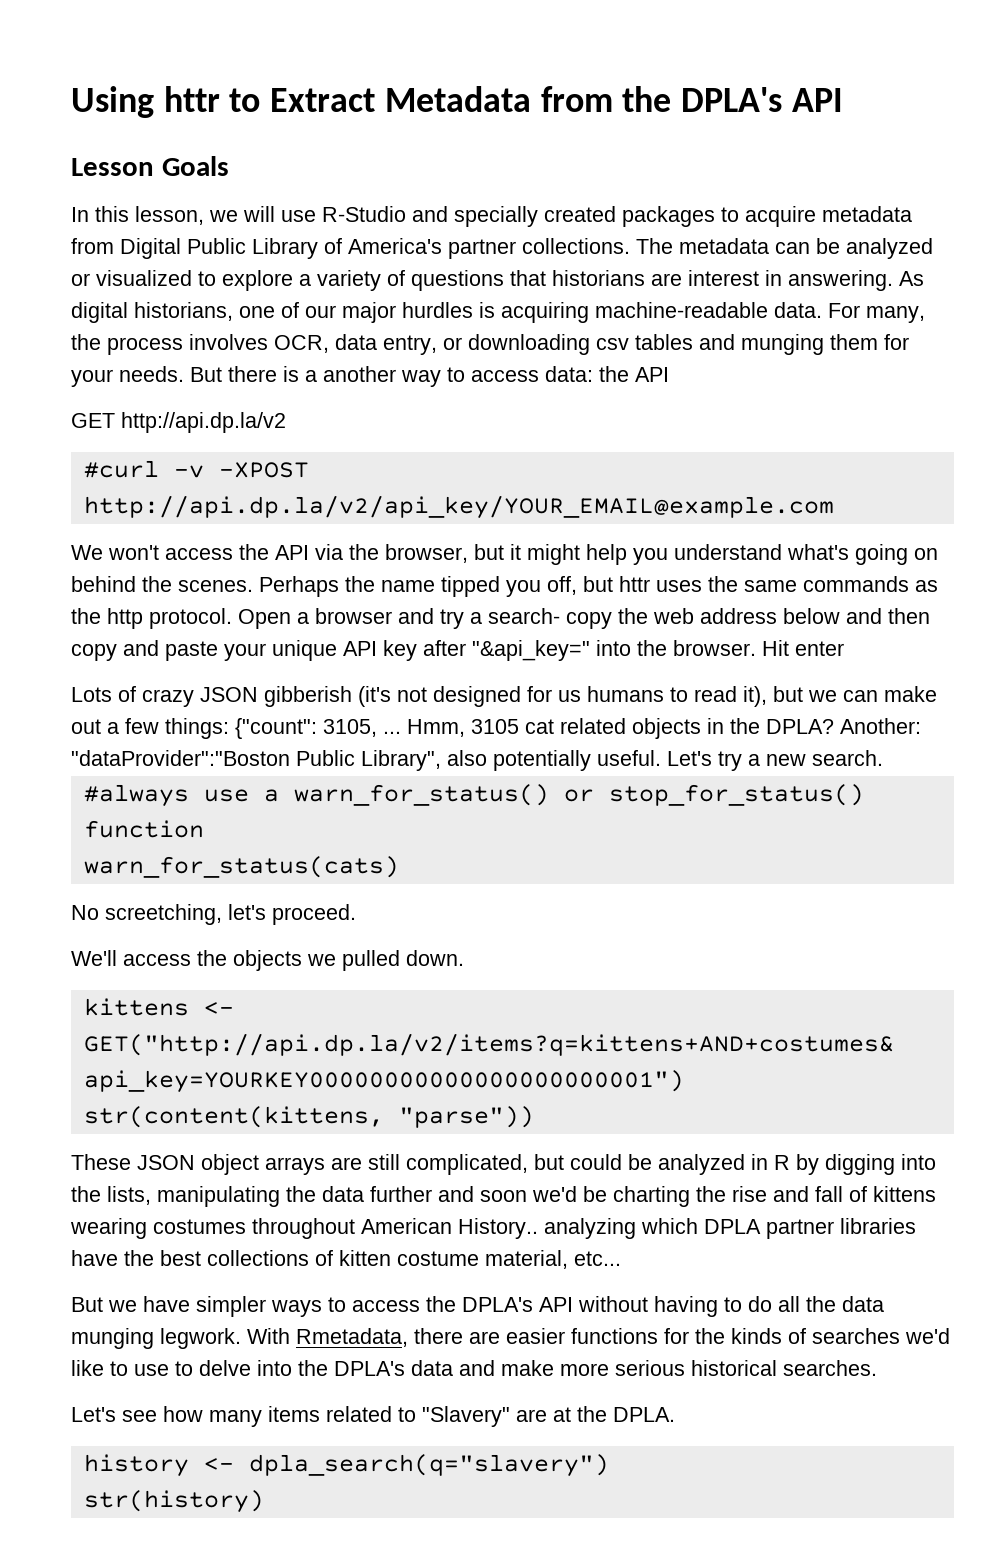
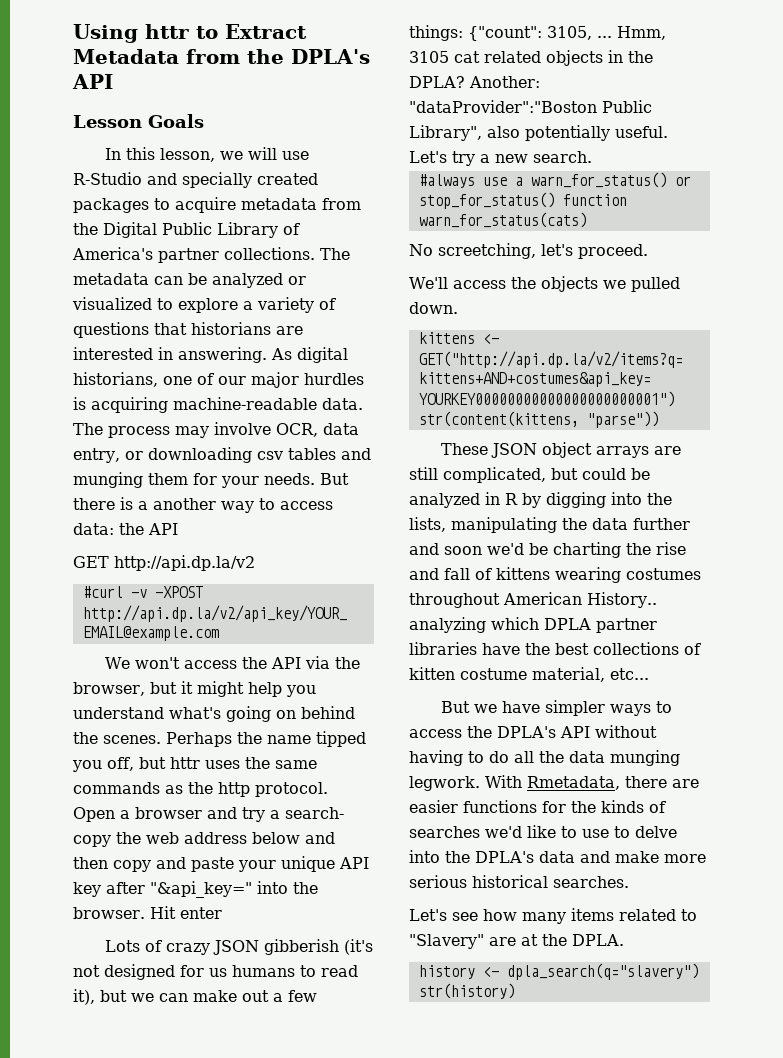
(114, 246) none -> [73,223,98,235] the
[688,270,759,286] interest -> [73,347,153,360] interested
[828,303,925,323] [71,334,268,355] For many, the process involves -> [73,422,271,438] The process may involve

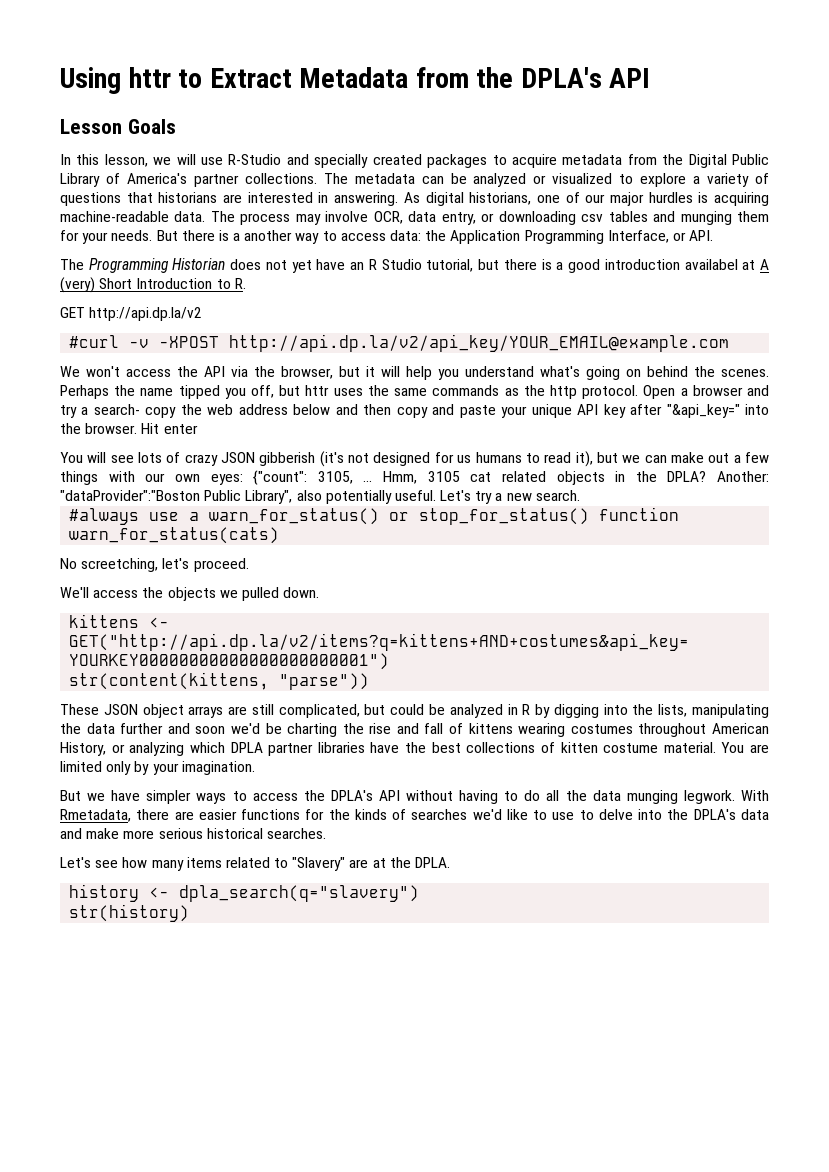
[148,523,178,535] API -> [450,230,714,244] [60,258,769,273] [60,277,246,293] Application Programming Interface, or API. // The Programming Historian does not yet have an R Studio tutorial, but there is a good introduction availabel at A (very) Short Introduction to R.
[196,681,244,697] might -> [381,366,400,377] will
[105,940,141,952] Lots -> [60,452,163,463] You will see lots
[409,25,463,41] things: -> [60,471,243,485] things with our own eyes:
[587,592,657,608] History.. -> [60,742,125,756] History, or
[532,667,649,682] material, etc... -> [663,742,769,753] [60,761,255,775] material. You are limited only by your imagination.

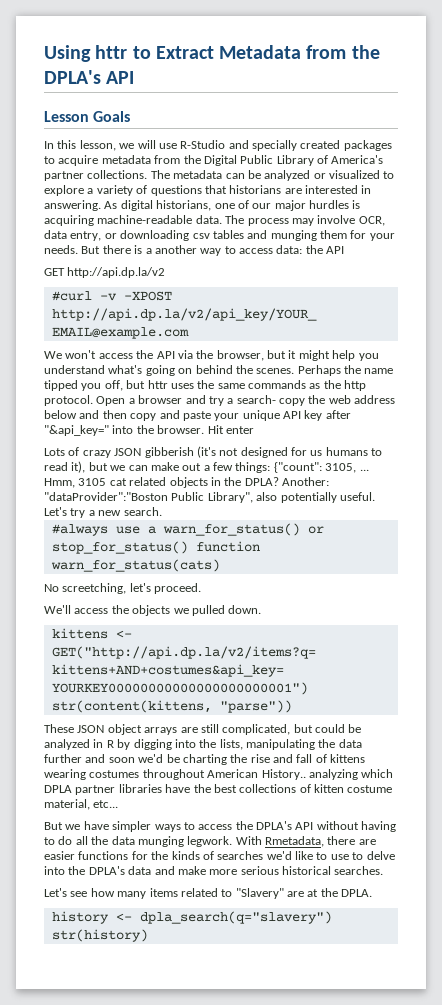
[450,230,714,244] [60,258,769,273] [60,277,246,293] Application Programming Interface, or API. // The Programming Historian does not yet have an R Studio tutorial, but there is a good introduction availabel at A (very) Short Introduction to R. -> [326,246,345,254] API
[381,366,400,377] will -> [298,350,330,361] might
[60,452,163,463] You will see lots -> [44,448,65,456] Lots
[60,471,243,485] things with our own eyes: -> [235,462,271,473] things:
[60,742,125,756] History, or -> [261,769,306,780] History..
[663,742,769,753] [60,761,255,775] material. You are limited only by your imagination. -> [44,799,119,810] material, etc...

